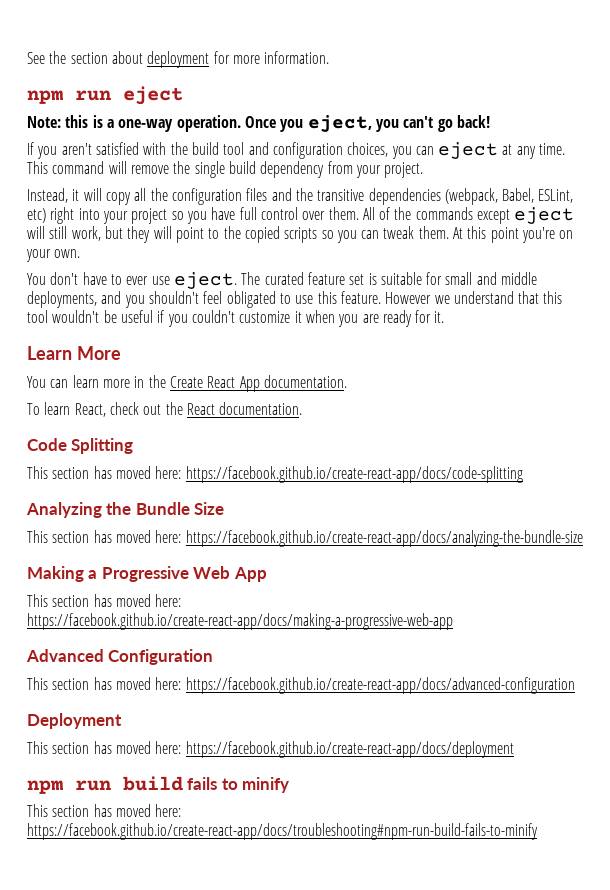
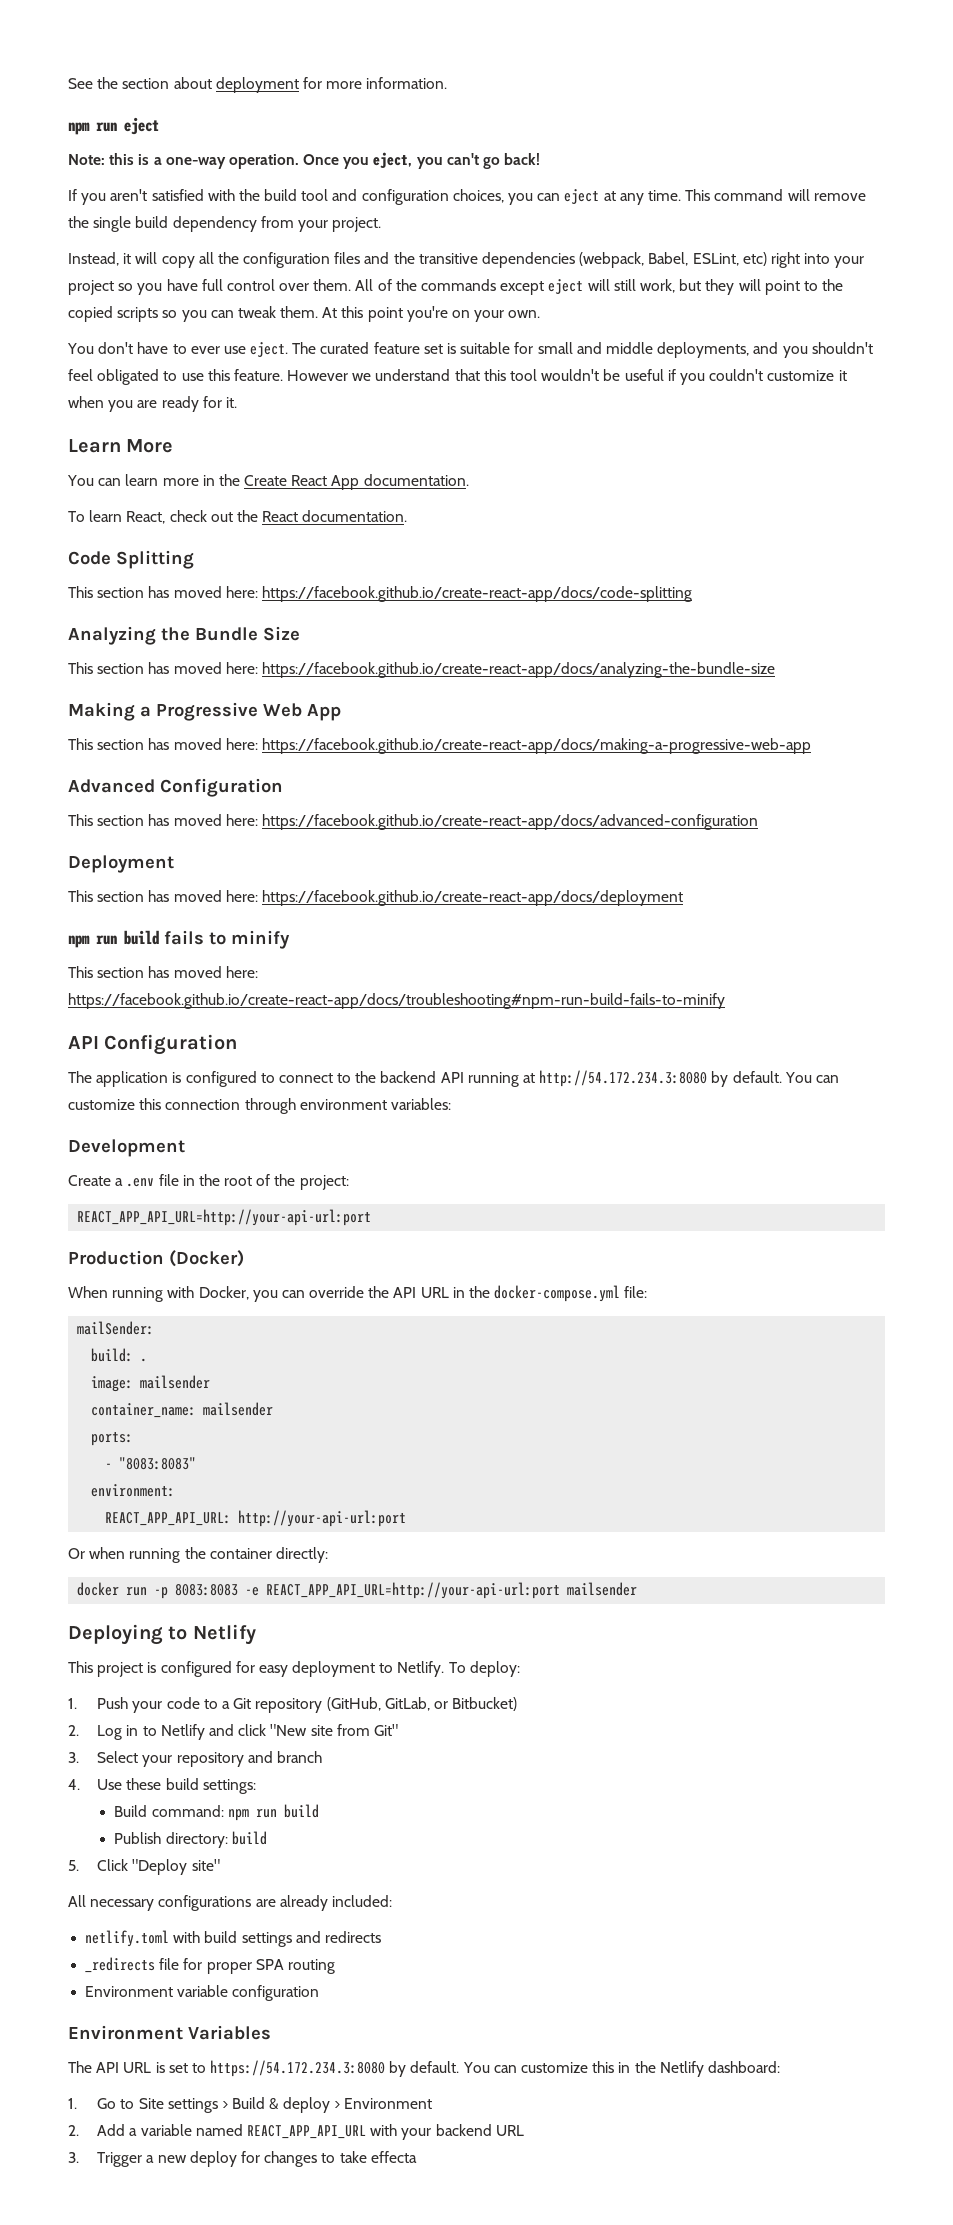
(538, 831) none -> [68,1034,238,1055] [68,1070,839,1087] [68,1098,451,1114] [68,1139,185,1157] [68,1174,349,1190] [77,1209,372,1226] [68,1250,244,1267] [68,1285,648,1302] [77,1321,155,1335] [91,1348,148,1362] [91,1375,211,1392] [91,1402,274,1418] [91,1432,134,1446] [105,1457,197,1470] [91,1484,176,1497] [105,1510,407,1527] [68,1547,328,1563] [77,1582,638,1599] [68,1624,256,1645] [68,1661,520,1677] [68,1697,518,1713] [68,1724,398,1740] [68,1751,323,1767] [68,1778,256,1794] [114,1804,319,1821] [114,1831,267,1848] [68,1859,220,1875] [68,1895,392,1911] [85,1930,381,1947] [85,1957,335,1974] [85,1985,320,2001] [68,2025,271,2040] [68,2060,780,2077] [68,2097,432,2113] [68,2124,524,2140] [68,2151,417,2167] // API Configuration // The application is configured to connect to the backend API running at http://54.172.234.3:8080 by default. You can customize this connection through environment variables: // Development // Create a .env file in the root of the project: // REACT_APP_API_URL=http://your-api-url:port // Production (Docker) // When running with Docker, you can override the API URL in the docker-compose.yml file: // mailSender: // build: . // image: mailsender // container_name: mailsender // ports: // - "8083:8083" // environment: // REACT_APP_API_URL: http://your-api-url:port // Or when running the container directly: // docker run -p 8083:8083 -e REACT_APP_API_URL=http://your-api-url:port mailsender // Deploying to Netlify // This project is configured for easy deployment to Netlify. To deploy: // 1. Push your code to a Git repository (GitHub, GitLab, or Bitbucket) // 2. Log in to Netlify and click "New site from Git" // 3. Select your repository and branch // 4. Use these build settings: // Build command: npm run build // Publish directory: build // 5. Click "Deploy site" // All necessary configurations are already included: // netlify.toml with build settings and redirects // _redirects file for proper SPA routing // Environment variable configuration // Environment Variables // The API URL is set to https://54.172.234.3:8080 by default. You can customize this in the Netlify dashboard: // 1. Go to Site settings > Build & deploy > Environment // 2. Add a variable named REACT_APP_API_URL with your backend URL // 3. Trigger a new deploy for changes to take effecta

